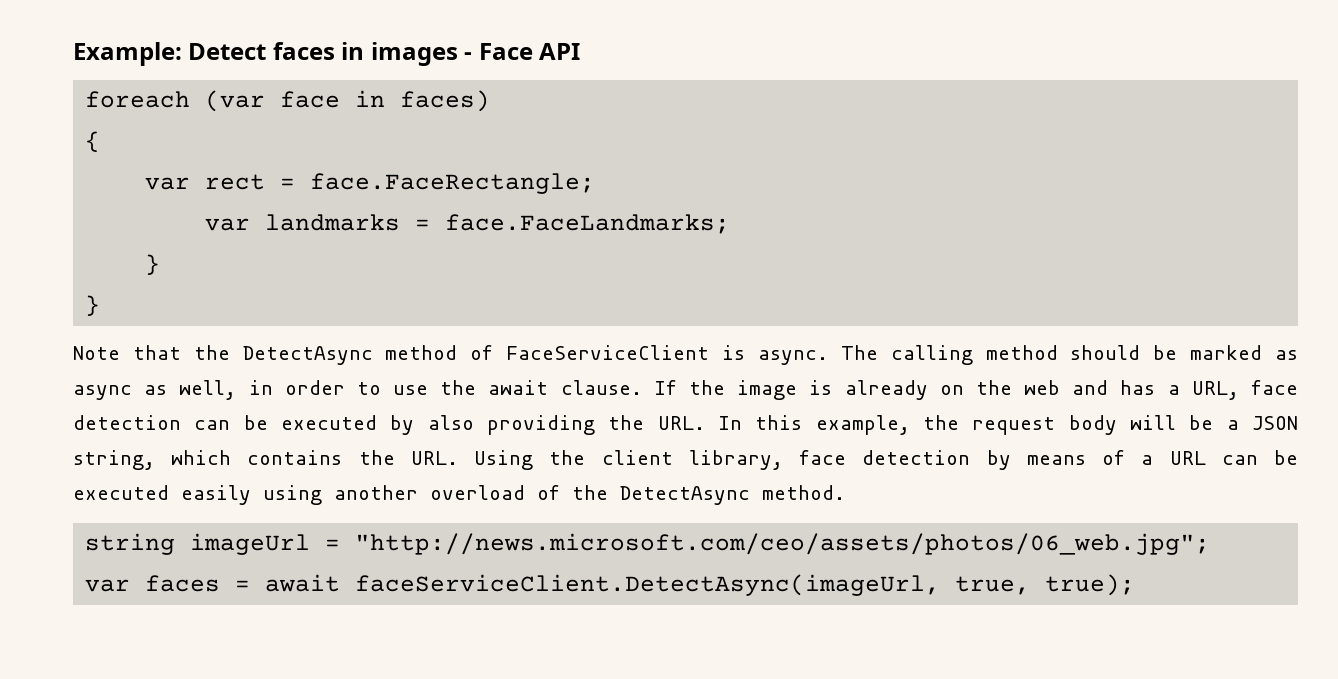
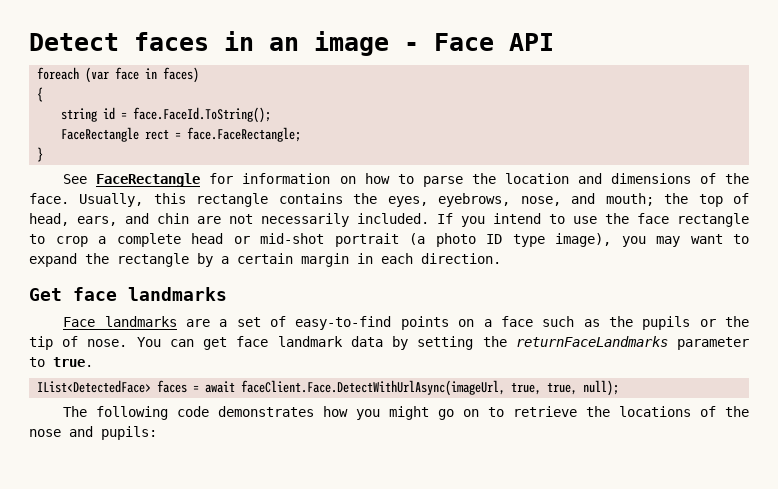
[73,42,182,66] Example: -> (29, 42) none
[370,42,458,66] images -> [269,31,389,56] an image
[145,173,596,194] [205,214,731,234] [145,254,161,275] [85,295,101,316] [73,345,1298,365] [73,380,1298,400] [73,415,1298,435] [73,450,1299,470] [73,485,845,505] [85,533,1211,555] [85,574,1136,596] var rect = face.FaceRectangle; // var landmarks = face.FaceLandmarks; // } // } // Note that the DetectAsync method of FaceServiceClient is async. The calling method should be marked as async as well, in order to use the await clause. If the image is already on the web and has a URL, face detection can be executed by also providing the URL. In this example, the request body will be a JSON string, which contains the URL. Using the client library, face detection by means of a URL can be executed easily using another overload of the DetectAsync method. // string imageUrl = "http://news.microsoft.com/ceo/assets/photos/06_web.jpg"; // var faces = await faceServiceClient.DetectAsync(imageUrl, true, true); -> [61,107,272,123] [61,127,302,142] [37,147,44,162] [63,173,749,187] [29,193,749,207] [29,213,749,227] [29,233,749,247] [29,253,501,267] [29,287,227,301] [63,316,749,330] [29,336,749,350] [29,357,93,367] [37,380,620,396] [63,406,749,420] [29,426,157,440] string id = face.FaceId.ToString(); // FaceRectangle rect = face.FaceRectangle; // } // See FaceRectangle for information on how to parse the location and dimensions of the face. Usually, this rectangle contains the eyes, eyebrows, nose, and mouth; the top of head, ears, and chin are not necessarily included. If you intend to use the face rectangle to crop a complete head or mid-shot portrait (a photo ID type image), you may want to expand the rectangle by a certain margin in each direction. // Get face landmarks // Face landmarks are a set of easy-to-find points on a face such as the pupils or the tip of nose. You can get face landmark data by setting the returnFaceLandmarks parameter to true. // IList<DetectedFace> faces = await faceClient.Face.DetectWithUrlAsync(imageUrl, true, true, null); // The following code demonstrates how you might go on to retrieve the locations of the nose and pupils:

